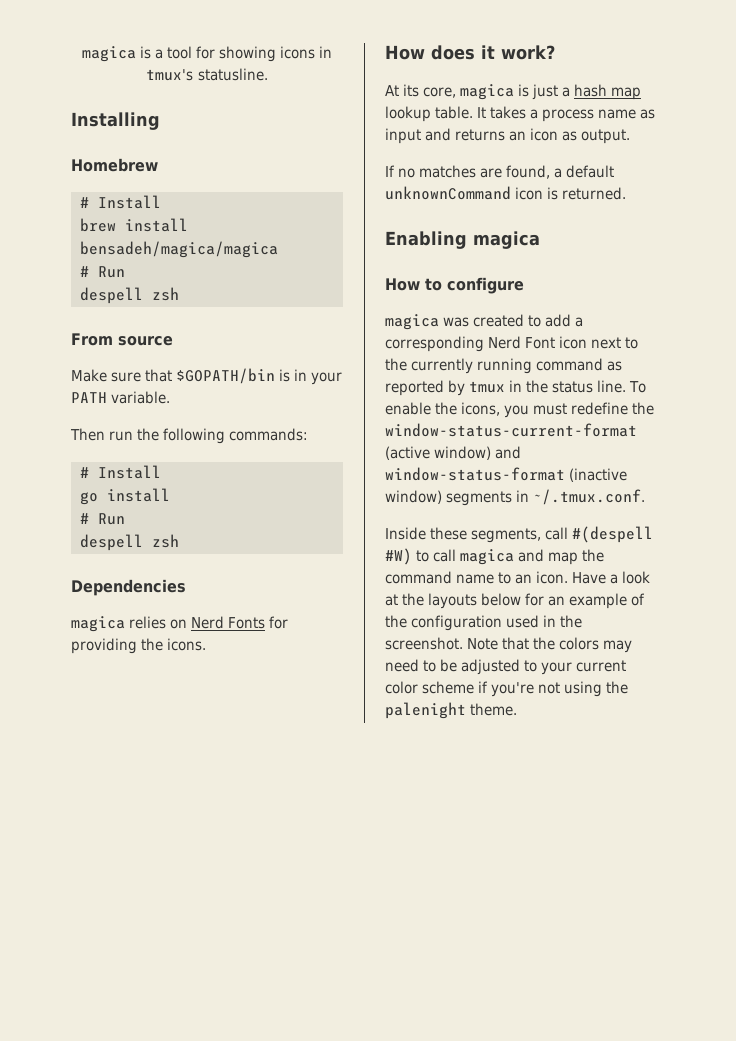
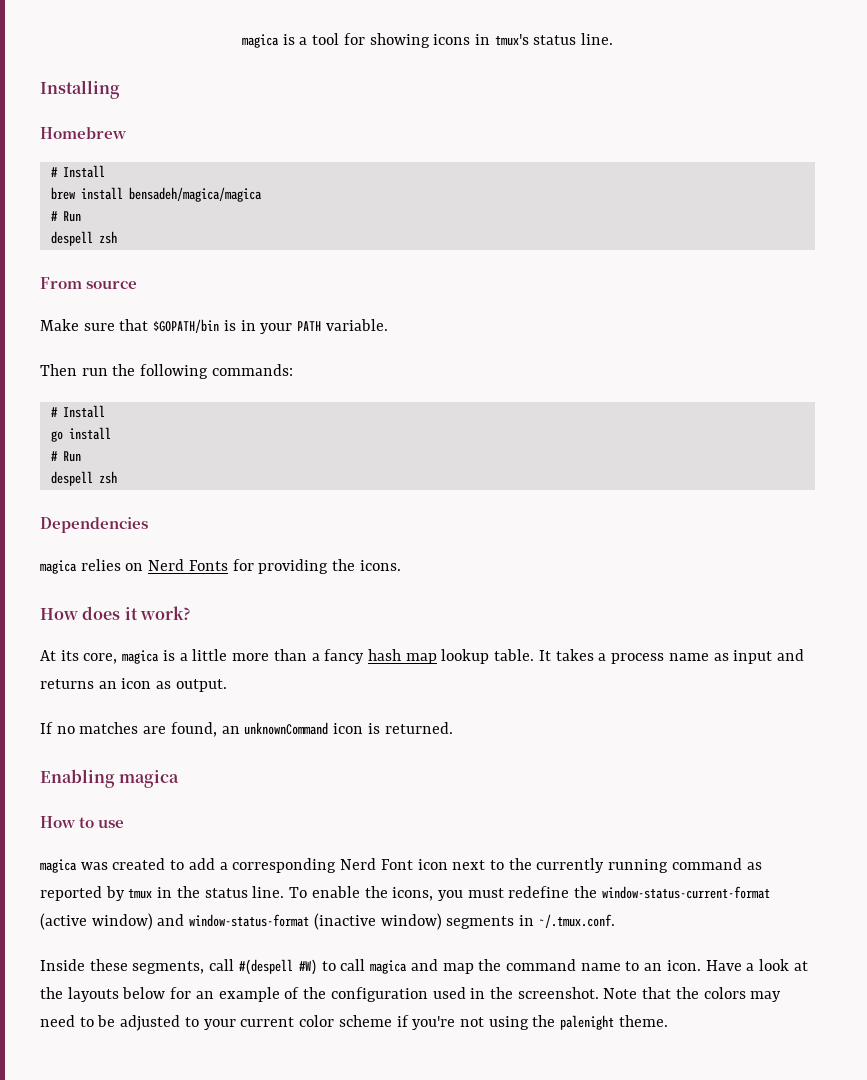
[197,68,268,81] statusline. -> [533,33,614,45] status line.
[532,84,571,100] just a -> [179,649,365,664] a little more than a fancy
[554,165,615,178] a default -> [221,726,240,734] an
[447,277,524,294] configure -> [98,819,125,828] use

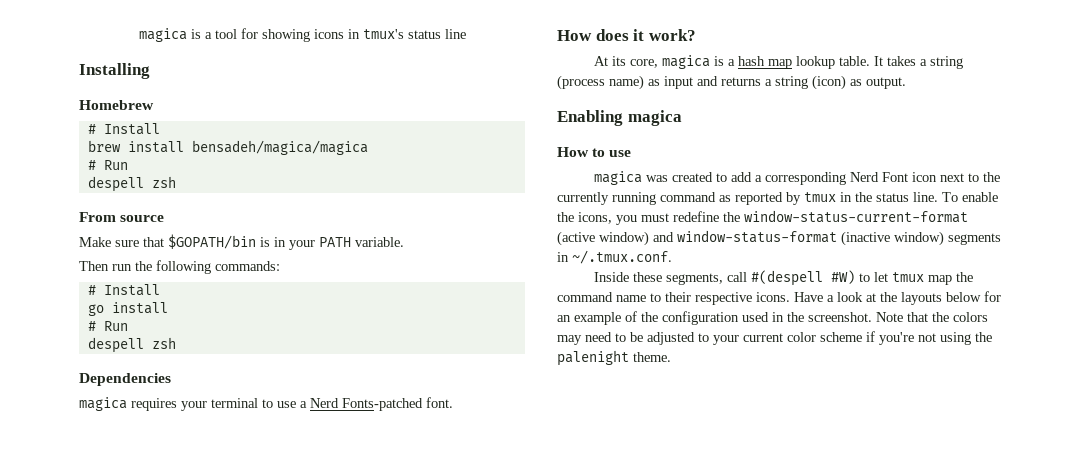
[581,33,614,45] line. -> [444,29,466,39] line
[80,559,401,574] relies on Nerd Fonts for providing the icons. -> [131,397,453,411] requires your terminal to use a Nerd Fonts-patched font.
[192,649,365,664] little more than a fancy -> (735, 62) none
[611,653,709,664] process name -> [929,56,963,69] [557,75,644,90] string (process name)
[98,678,152,689] an icon -> [765,75,846,90] a string (icon)
[40,722,453,737] // If no matches are found, an unknownCommand icon is returned. -> (906, 83) none
[340,959,438,974] call magica and -> [873,272,924,282] let tmux
[644,960,701,971] an icon. -> [665,292,790,305] their respective icons.

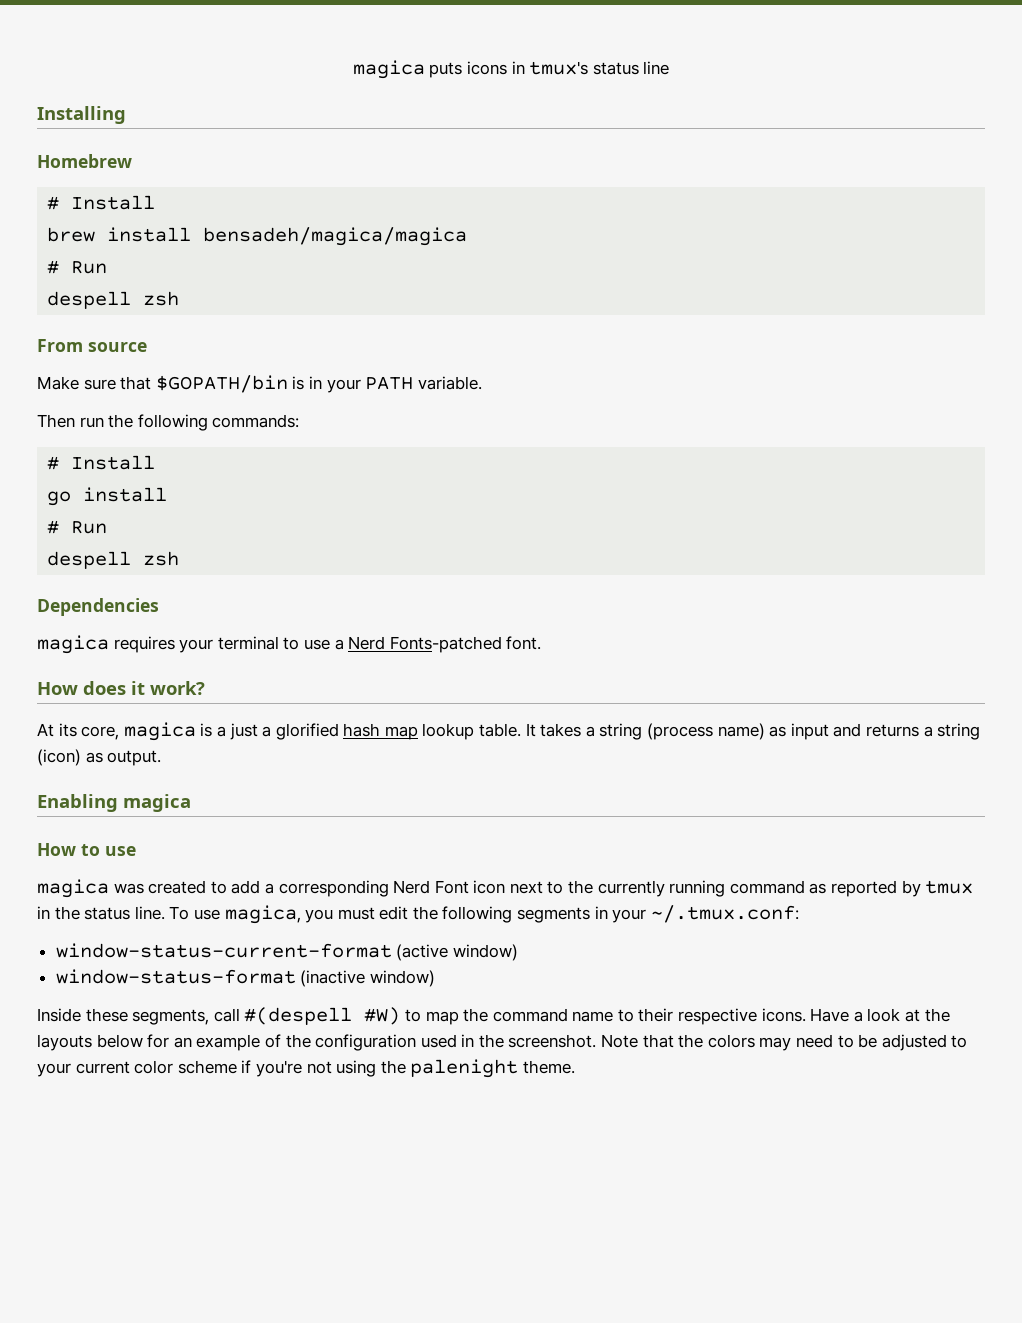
[138,28,310,42] magica is a tool for showing -> [352,60,463,79] magica puts
(735, 62) none -> [229,723,339,740] just a glorified
[962,192,998,202] [557,211,740,225] enable the icons, you must redefine the -> [193,905,799,924] use magica, you must edit the following segments in your ~/.tmux.conf: //
[653,232,674,242] and -> (518, 952) //
[948,233,1001,245] [557,250,672,264] segments in ~/.tmux.conf. -> (435, 978) none
[873,272,924,282] let tmux -> (421, 1015) none

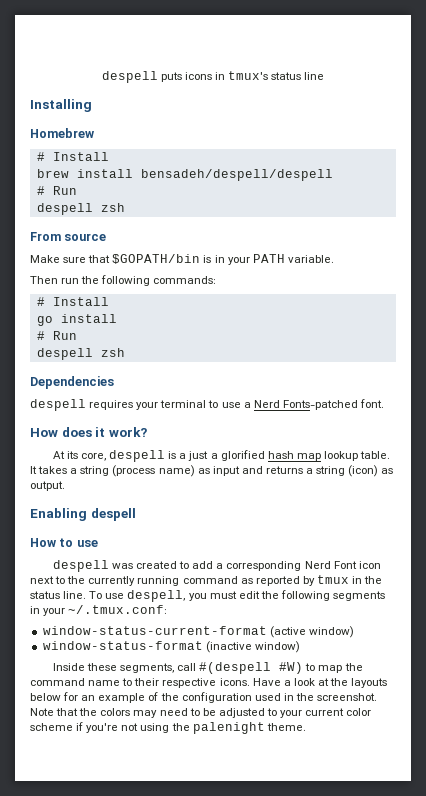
[352,60,425,79] magica -> [101,71,158,83] despell
[203,227,468,246] bensadeh/magica/magica -> [140,169,333,181] bensadeh/despell/despell
[37,635,109,654] magica -> [30,399,86,411] despell
[123,722,196,741] magica -> [109,450,166,462] despell
[123,794,191,812] magica -> [90,508,136,521] despell
[37,879,109,898] magica -> [52,560,109,572] despell
[224,905,301,924] magica, -> [127,590,186,602] despell,

